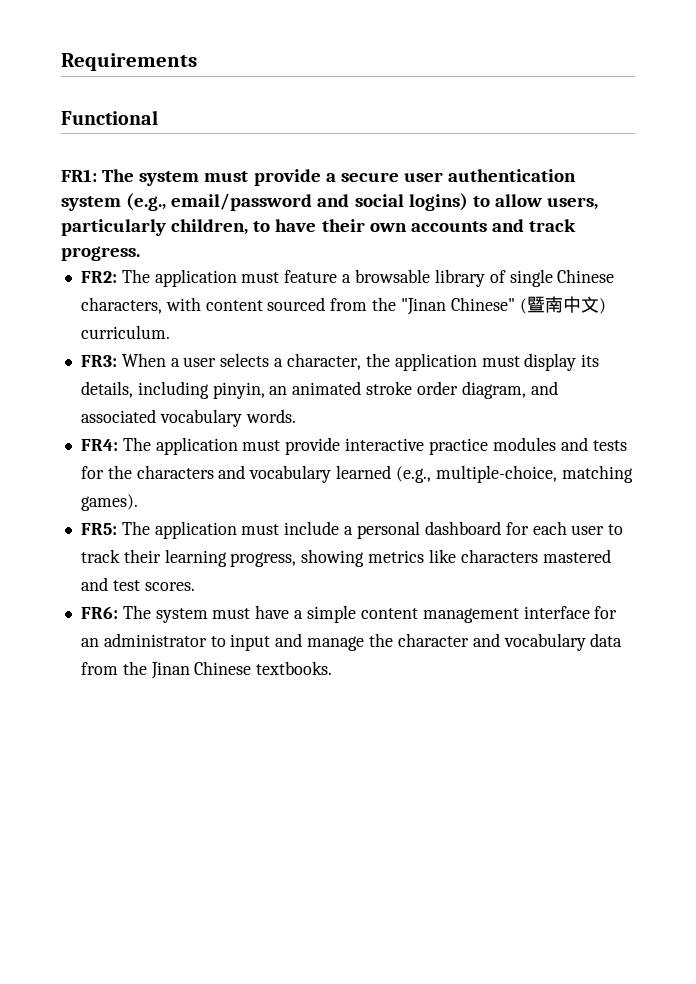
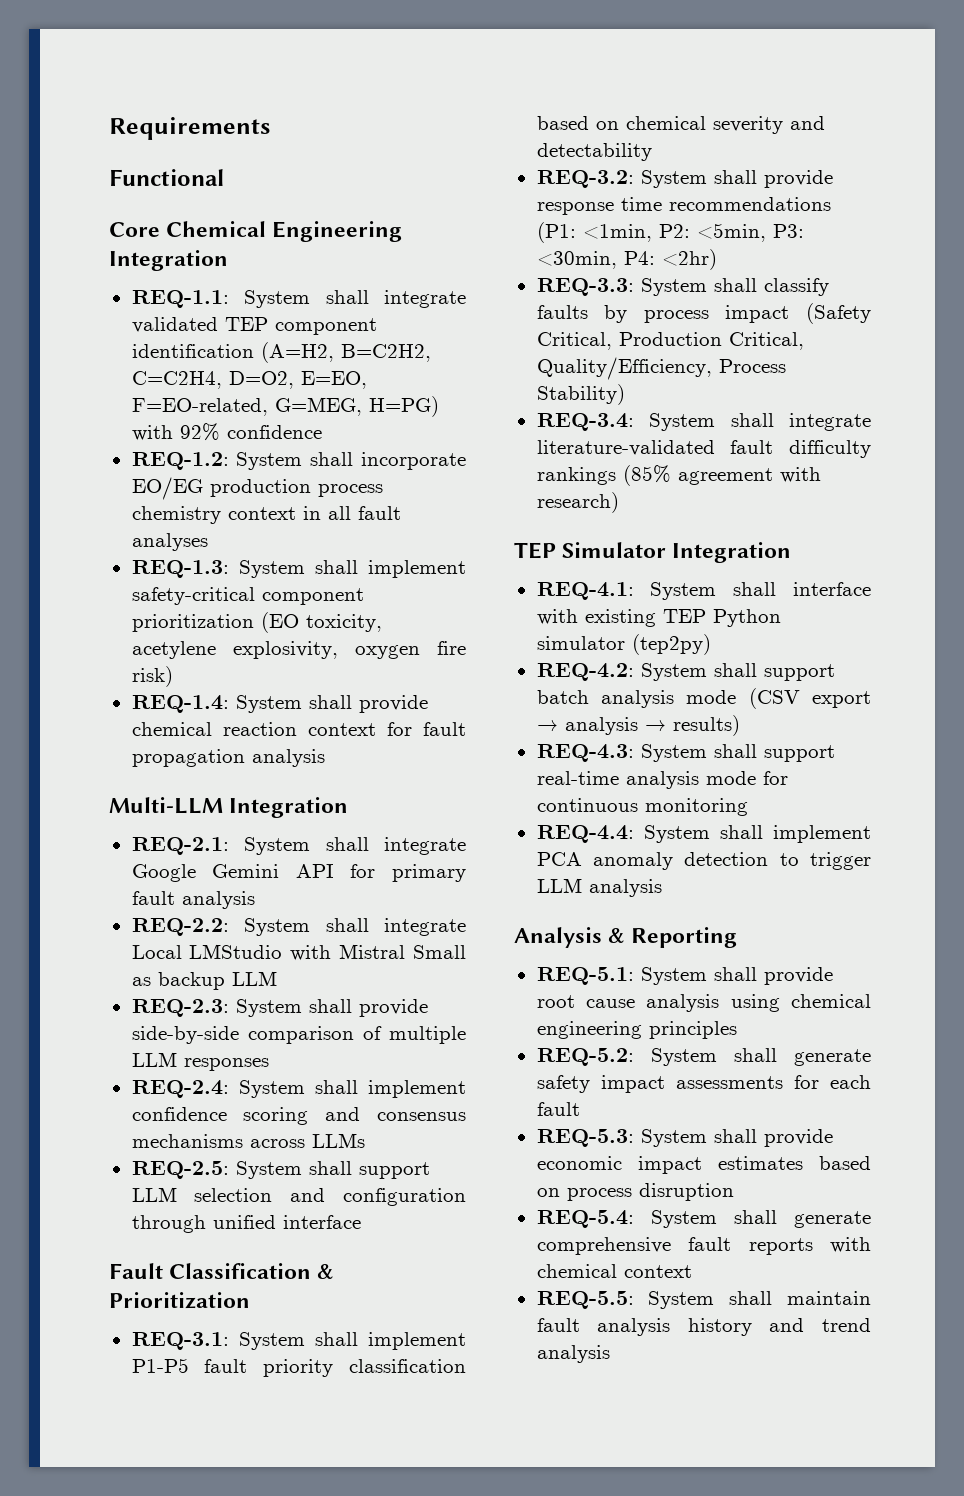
[61,169,577,186] [61,193,599,211] [61,219,577,236] [61,246,140,261] [80,269,615,287] [80,296,606,315] [80,325,170,339] [80,353,600,371] [80,381,558,399] [80,409,296,427] [80,437,627,455] [80,465,633,483] [80,494,138,511] [80,521,624,539] [80,549,611,567] [80,577,195,591] [80,605,618,623] [80,633,623,651] [80,661,333,679] FR1: The system must provide a secure user authentication system (e.g., email/password and social logins) to allow users, particularly children, to have their own accounts and track progress. // FR2: The application must feature a browsable library of single Chinese characters, with content sourced from the "Jinan Chinese" (暨南中文) curriculum. // FR3: When a user selects a character, the application must display its details, including pinyin, an animated stroke order diagram, and associated vocabulary words. // FR4: The application must provide interactive practice modules and tests for the characters and vocabulary learned (e.g., multiple-choice, matching games). // FR5: The application must include a personal dashboard for each user to track their learning progress, showing metrics like characters mastered and test scores. // FR6: The system must have a simple content management interface for an administrator to input and manage the character and vocabulary data from the Jinan Chinese textbooks. -> [109,221,403,242] [109,250,228,271] [131,290,466,308] [131,317,377,335] [131,342,431,363] [131,371,367,389] [131,396,439,417] [131,423,322,441] [131,452,466,470] [131,477,383,500] [131,506,401,524] [131,533,208,551] [131,560,466,578] [131,587,364,605] [131,612,382,633] [131,641,466,659] [131,666,173,687] [131,695,428,713] [131,722,466,736] [131,749,325,767] [109,797,349,818] [131,837,466,855] [131,864,466,882] [131,891,255,909] [131,918,466,936] [131,944,466,961] [131,971,277,990] [131,999,428,1017] [131,1026,466,1044] [131,1052,269,1071] [131,1080,466,1098] [131,1107,466,1125] [131,1133,365,1148] [131,1161,430,1179] [131,1187,466,1206] [131,1215,361,1233] [109,1263,335,1279] [109,1292,250,1309] [131,1332,466,1350] [131,1358,466,1377] [536,116,825,134] [536,143,652,161] [536,170,833,188] [536,197,831,215] [536,222,804,243] [536,249,717,270] [536,278,829,296] [536,303,871,324] [536,332,804,350] [536,357,786,380] [536,384,625,405] [536,413,871,431] [536,440,871,458] [536,465,821,486] [536,492,619,513] [514,542,792,563] [536,582,871,600] [536,609,781,627] [536,634,711,655] [536,663,835,681] [536,688,871,709] [536,715,740,736] [536,744,835,762] [536,771,788,789] [536,798,748,816] [536,825,871,843] [536,852,871,870] [536,878,662,897] [514,927,738,948] [536,967,833,985] [536,994,871,1012] [536,1021,737,1039] [536,1048,871,1066] [536,1075,871,1093] [536,1102,580,1116] [536,1129,833,1147] [536,1156,871,1174] [536,1183,734,1201] [536,1210,871,1228] [536,1237,871,1255] [536,1264,692,1278] [536,1291,871,1309] [536,1318,871,1336] [536,1345,610,1363] Core Chemical Engineering Integration // REQ-1.1: System shall integrate validated TEP component identification (A=H2, B=C2H2, C=C2H4, D=O2, E=EO, F=EO-related, G=MEG, H=PG) with 92% confidence // REQ-1.2: System shall incorporate EO/EG production process chemistry context in all fault analyses // REQ-1.3: System shall implement safety-critical component prioritization (EO toxicity, acetylene explosivity, oxygen fire risk) // REQ-1.4: System shall provide chemical reaction context for fault propagation analysis // Multi-LLM Integration // REQ-2.1: System shall integrate Google Gemini API for primary fault analysis // REQ-2.2: System shall integrate Local LMStudio with Mistral Small as backup LLM // REQ-2.3: System shall provide side-by-side comparison of multiple LLM responses // REQ-2.4: System shall implement confidence scoring and consensus mechanisms across LLMs // REQ-2.5: System shall support LLM selection and configuration through unified interface // Fault Classification & Prioritization // REQ-3.1: System shall implement P1-P5 fault priority classification based on chemical severity and detectability // REQ-3.2: System shall provide response time recommendations (P1: <1min, P2: <5min, P3: <30min, P4: <2hr) // REQ-3.3: System shall classify faults by process impact (Safety Critical, Production Critical, Quality/Efficiency, Process Stability) // REQ-3.4: System shall integrate literature-validated fault difficulty rankings (85% agreement with research) // TEP Simulator Integration // REQ-4.1: System shall interface with existing TEP Python simulator (tep2py) // REQ-4.2: System shall support batch analysis mode (CSV export → analysis → results) // REQ-4.3: System shall support real-time analysis mode for continuous monitoring // REQ-4.4: System shall implement PCA anomaly detection to trigger LLM analysis // Analysis & Reporting // REQ-5.1: System shall provide root cause analysis using chemical engineering principles // REQ-5.2: System shall generate safety impact assessments for each fault // REQ-5.3: System shall provide economic impact estimates based on process disruption // REQ-5.4: System shall generate comprehensive fault reports with chemical context // REQ-5.5: System shall maintain fault analysis history and trend analysis

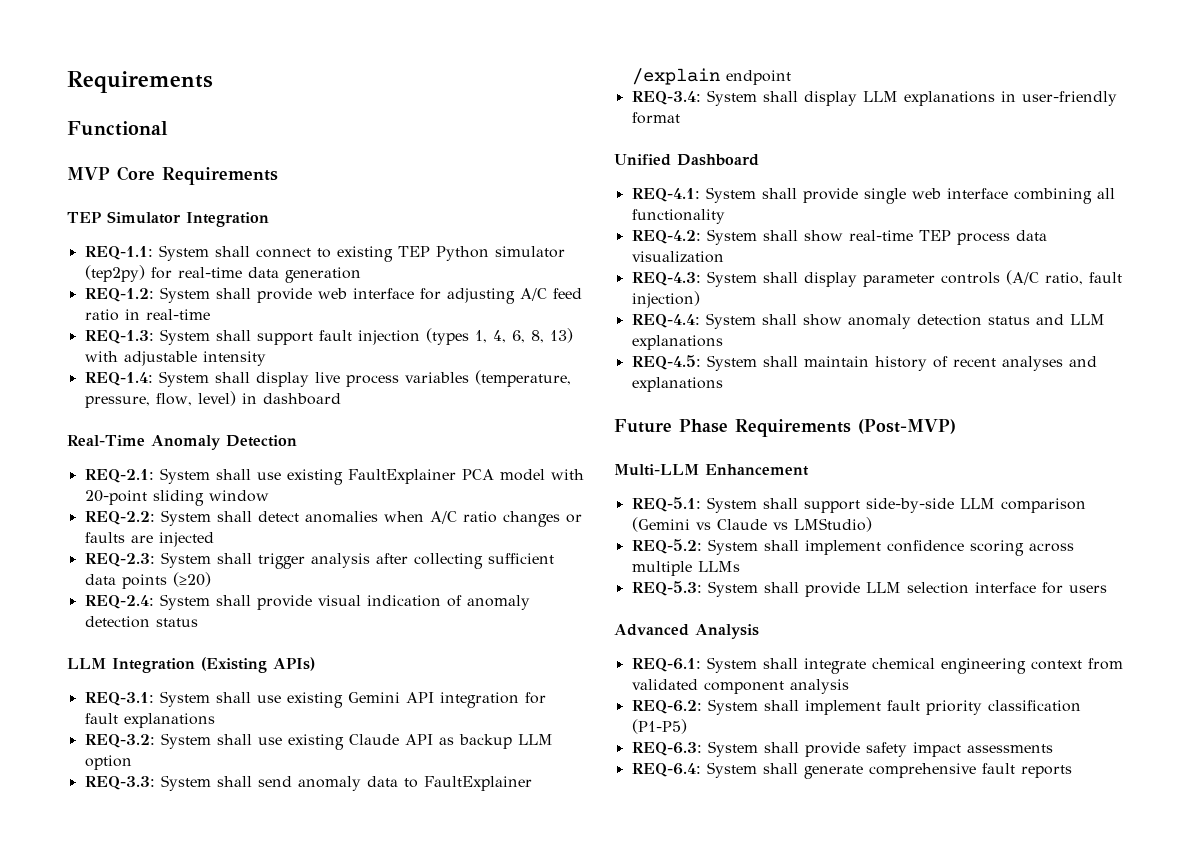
[109,221,403,242] Core Chemical Engineering -> [67,166,278,185] [67,211,181,224] MVP Core Requirements // TEP Simulator
[384,290,466,308] [131,317,377,335] [131,342,431,363] [131,371,367,389] [131,396,439,417] [131,423,322,441] [131,452,466,470] [131,477,383,500] [131,506,401,524] [131,533,208,551] [131,560,466,578] [131,587,364,605] [131,612,382,633] [131,641,466,659] [131,666,173,687] [131,695,428,713] [131,722,466,736] [131,749,325,767] [109,797,349,818] [131,837,466,855] [131,864,466,882] [131,891,255,909] [131,918,466,936] [131,944,466,961] [131,971,277,990] [131,999,428,1017] [131,1026,466,1044] [131,1052,269,1071] [131,1080,466,1098] [131,1107,466,1125] [131,1133,365,1148] [131,1161,430,1179] [131,1187,466,1206] [131,1215,361,1233] [109,1263,335,1279] [109,1292,250,1309] [131,1332,466,1350] [131,1358,466,1377] [536,116,825,134] [536,143,652,161] [536,170,833,188] [536,197,831,215] [536,222,804,243] [536,249,717,270] [536,278,829,296] [536,303,871,324] [536,332,804,350] [536,357,786,380] [536,384,625,405] [536,413,871,431] [536,440,871,458] [536,465,821,486] [536,492,619,513] [514,542,792,563] [536,582,871,600] [536,609,781,627] [536,634,711,655] [536,663,835,681] [536,688,871,709] [536,715,740,736] [536,744,835,762] [536,771,788,789] [536,798,748,816] [536,825,871,843] [536,852,871,870] [536,878,662,897] [514,927,738,948] [536,967,833,985] [536,994,871,1012] [536,1021,737,1039] [536,1048,871,1066] [536,1075,871,1093] [536,1102,580,1116] [536,1129,833,1147] [536,1156,871,1174] [536,1183,734,1201] [536,1210,634,1228] integrate validated TEP component identification (A=H2, B=C2H2, C=C2H4, D=O2, E=EO, F=EO-related, G=MEG, H=PG) with 92% confidence // REQ-1.2: System shall incorporate EO/EG production process chemistry context in all fault analyses // REQ-1.3: System shall implement safety-critical component prioritization (EO toxicity, acetylene explosivity, oxygen fire risk) // REQ-1.4: System shall provide chemical reaction context for fault propagation analysis // Multi-LLM Integration // REQ-2.1: System shall integrate Google Gemini API for primary fault analysis // REQ-2.2: System shall integrate Local LMStudio with Mistral Small as backup LLM // REQ-2.3: System shall provide side-by-side comparison of multiple LLM responses // REQ-2.4: System shall implement confidence scoring and consensus mechanisms across LLMs // REQ-2.5: System shall support LLM selection and configuration through unified interface // Fault Classification & Prioritization // REQ-3.1: System shall implement P1-P5 fault priority classification based on chemical severity and detectability // REQ-3.2: System shall provide response time recommendations (P1: <1min, P2: <5min, P3: <30min, P4: <2hr) // REQ-3.3: System shall classify faults by process impact (Safety Critical, Production Critical, Quality/Efficiency, Process Stability) // REQ-3.4: System shall integrate literature-validated fault difficulty rankings (85% agreement with research) // TEP Simulator Integration // REQ-4.1: System shall interface with existing TEP Python simulator (tep2py) // REQ-4.2: System shall support batch analysis mode (CSV export → analysis → results) // REQ-4.3: System shall support real-time analysis mode for continuous monitoring // REQ-4.4: System shall implement PCA anomaly detection to trigger LLM analysis // Analysis & Reporting // REQ-5.1: System shall provide root cause analysis using chemical engineering principles // REQ-5.2: System shall generate safety impact assessments for each fault // REQ-5.3: System shall provide economic impact estimates based on process disruption // REQ-5.4: -> [255,246,565,262] [84,265,361,283] [84,287,582,304] [84,309,210,321] [84,328,573,345] [84,351,266,366] [84,370,571,387] [84,391,341,408] [67,435,297,450] [84,468,584,485] [84,490,269,506] [84,510,582,527] [84,532,214,547] [84,552,554,569] [84,572,211,589] [84,594,530,610] [84,616,198,628] [67,657,315,673] [84,691,546,708] [84,713,215,728] [84,733,553,750] [84,755,132,770] [84,775,532,791] [631,68,791,85] [631,90,1117,106] [631,112,680,124] [614,154,759,166] [631,187,1115,204] [631,209,725,224] [631,229,1047,245] [631,251,724,263] [631,270,1122,287] [631,291,700,308] [631,313,1105,329] [631,335,723,350] [631,355,1097,371] [631,377,723,392] [614,419,956,437] [614,464,809,476] [631,497,1086,513] [631,517,872,532] [631,539,1074,556] [631,561,740,576] [631,581,1107,597] [614,624,759,639] [631,657,1123,674] [631,679,849,694] [631,699,1081,715] [631,719,687,734] [631,741,1053,757] [631,763,701,777] connect to existing TEP Python simulator (tep2py) for real-time data generation // REQ-1.2: System shall provide web interface for adjusting A/C feed ratio in real-time // REQ-1.3: System shall support fault injection (types 1, 4, 6, 8, 13) with adjustable intensity // REQ-1.4: System shall display live process variables (temperature, pressure, flow, level) in dashboard // Real-Time Anomaly Detection // REQ-2.1: System shall use existing FaultExplainer PCA model with 20-point sliding window // REQ-2.2: System shall detect anomalies when A/C ratio changes or faults are injected // REQ-2.3: System shall trigger analysis after collecting sufficient data points (≥20) // REQ-2.4: System shall provide visual indication of anomaly detection status // LLM Integration (Existing APIs) // REQ-3.1: System shall use existing Gemini API integration for fault explanations // REQ-3.2: System shall use existing Claude API as backup LLM option // REQ-3.3: System shall send anomaly data to FaultExplainer /explain endpoint // REQ-3.4: System shall display LLM explanations in user-friendly format // Unified Dashboard // REQ-4.1: System shall provide single web interface combining all functionality // REQ-4.2: System shall show real-time TEP process data visualization // REQ-4.3: System shall display parameter controls (A/C ratio, fault injection) // REQ-4.4: System shall show anomaly detection status and LLM explanations // REQ-4.5: System shall maintain history of recent analyses and explanations // Future Phase Requirements (Post-MVP) // Multi-LLM Enhancement // REQ-5.1: System shall support side-by-side LLM comparison (Gemini vs Claude vs LMStudio) // REQ-5.2: System shall implement confidence scoring across multiple LLMs // REQ-5.3: System shall provide LLM selection interface for users // Advanced Analysis // REQ-6.1: System shall integrate chemical engineering context from validated component analysis // REQ-6.2: System shall implement fault priority classification (P1-P5) // REQ-6.3: System shall provide safety impact assessments // REQ-6.4:
[830,1237,871,1253] [536,1264,692,1278] [536,1291,871,1309] [536,1318,871,1336] [536,1345,610,1363] with chemical context // REQ-5.5: System shall maintain fault analysis history and trend analysis -> (1072, 771) none

